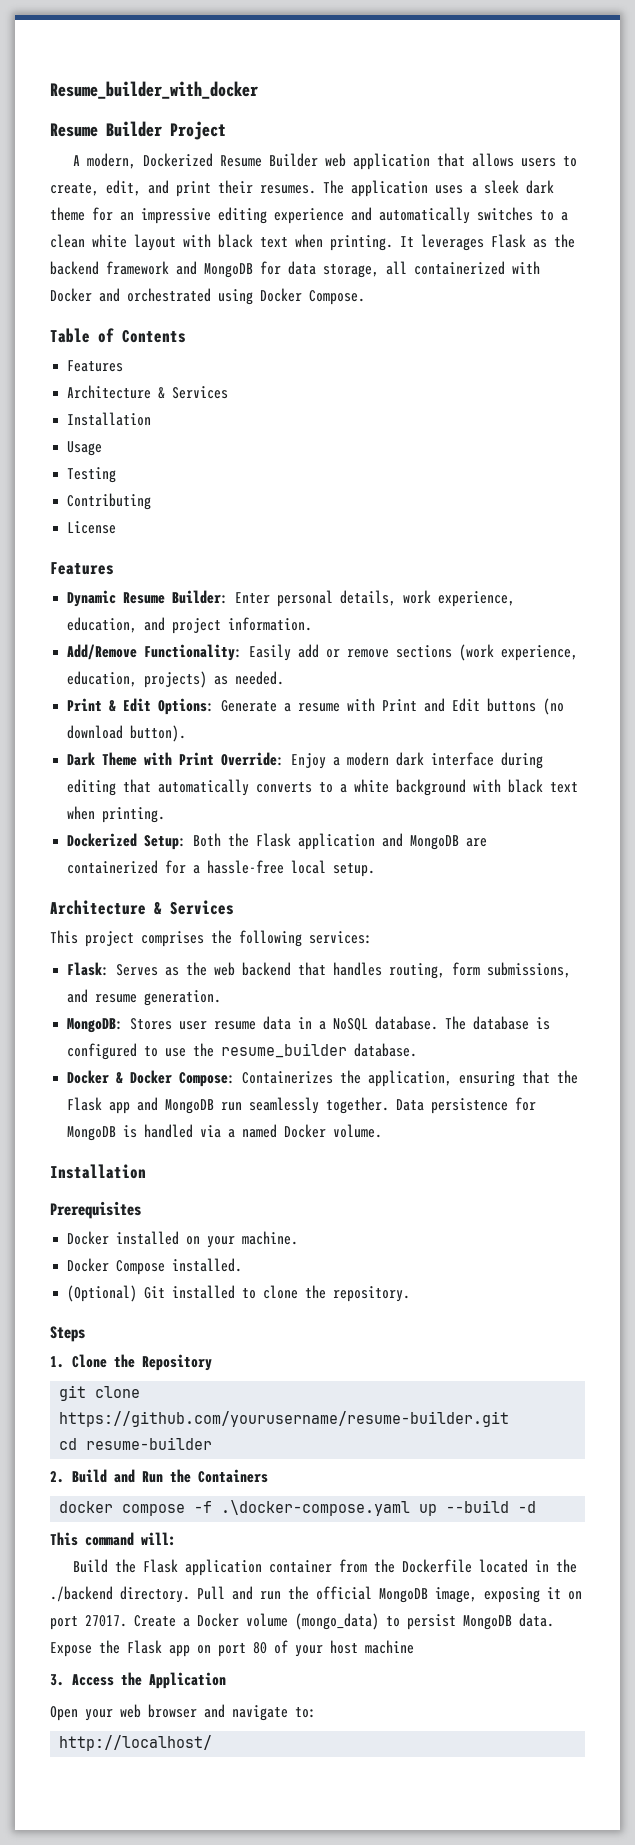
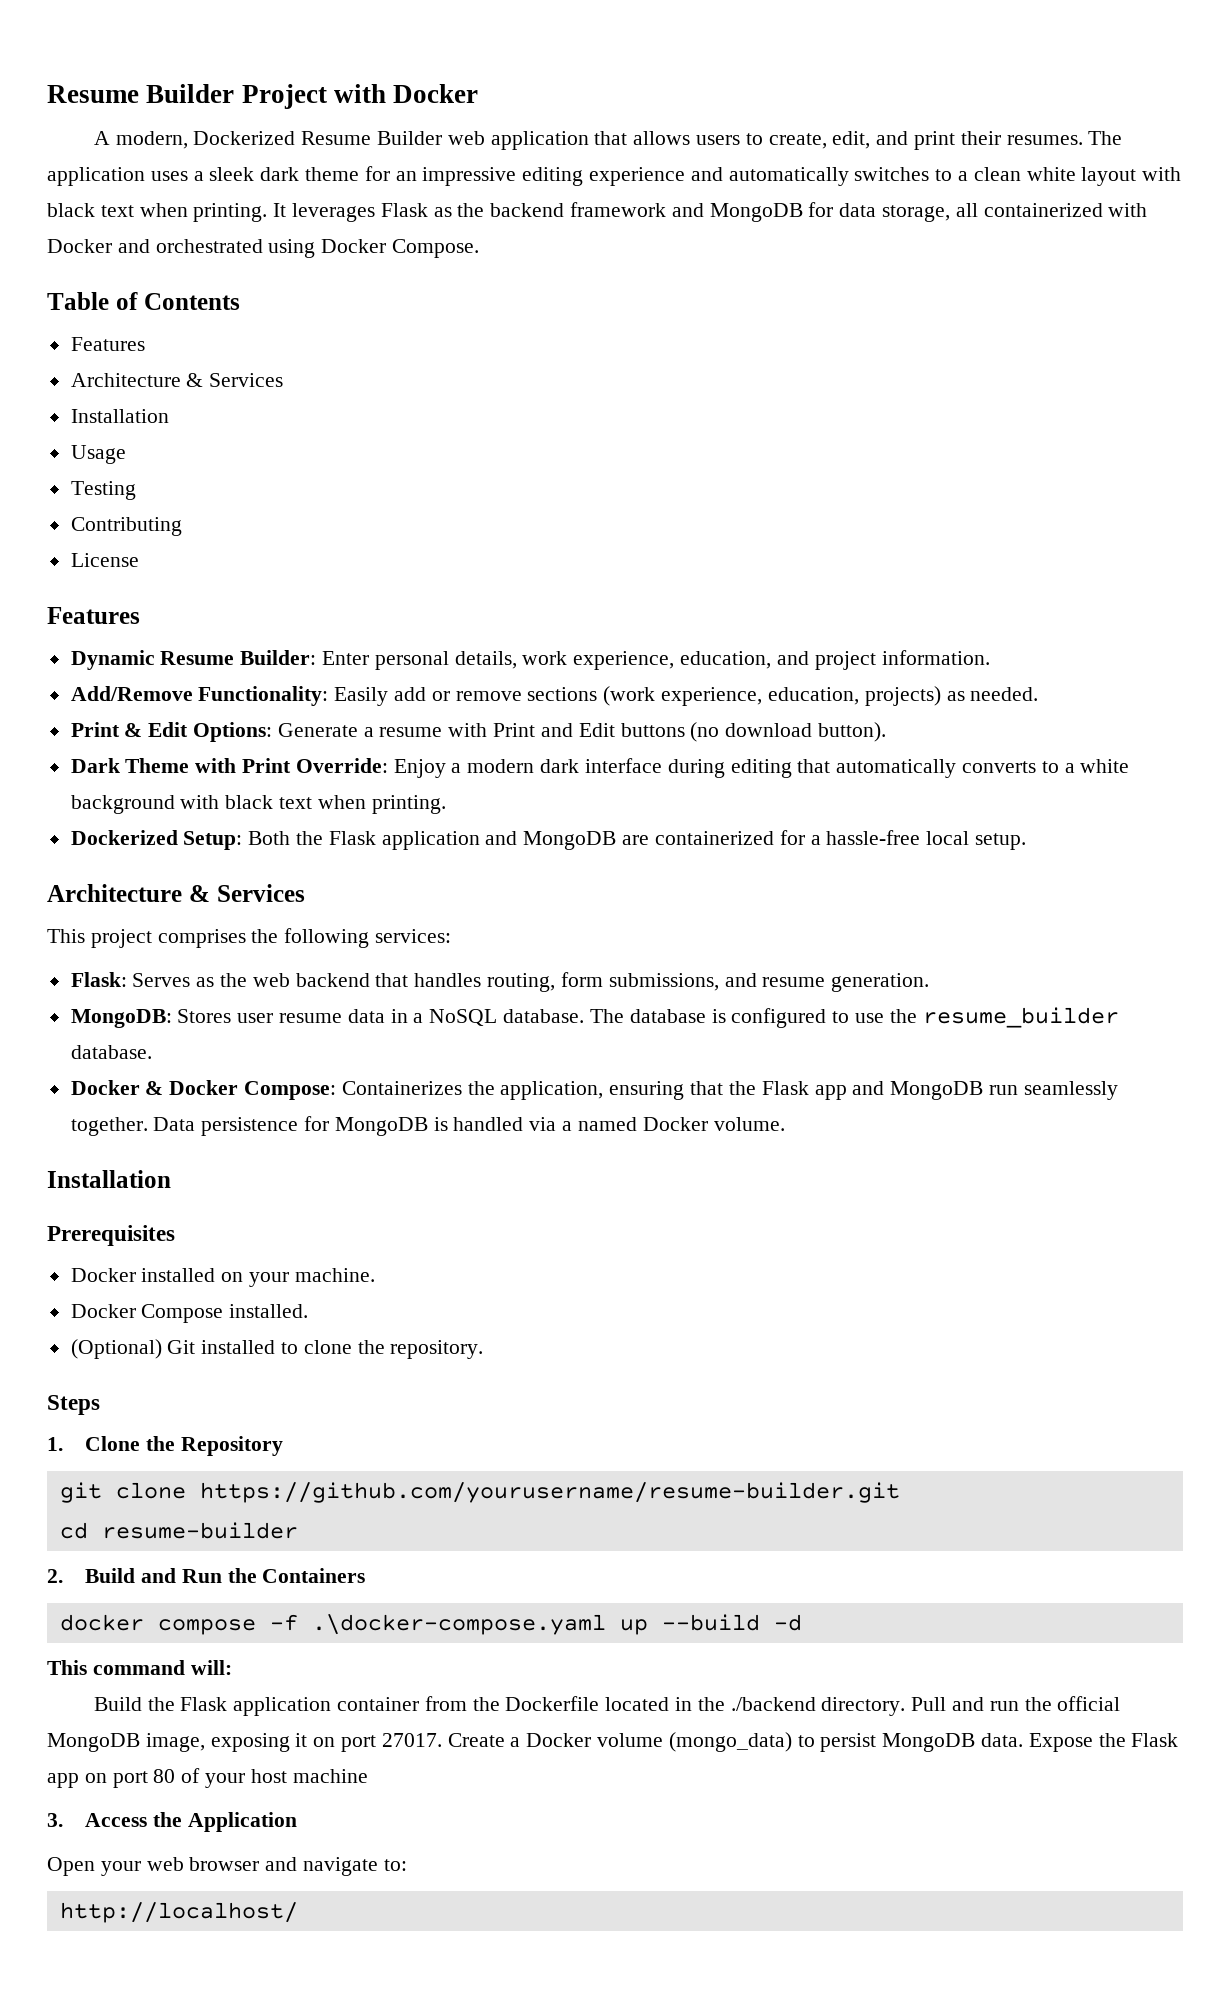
[50,81,258,99] Resume_builder_with_docker // -> (47, 94) none
(226, 130) none -> [333,84,479,103] with Docker

